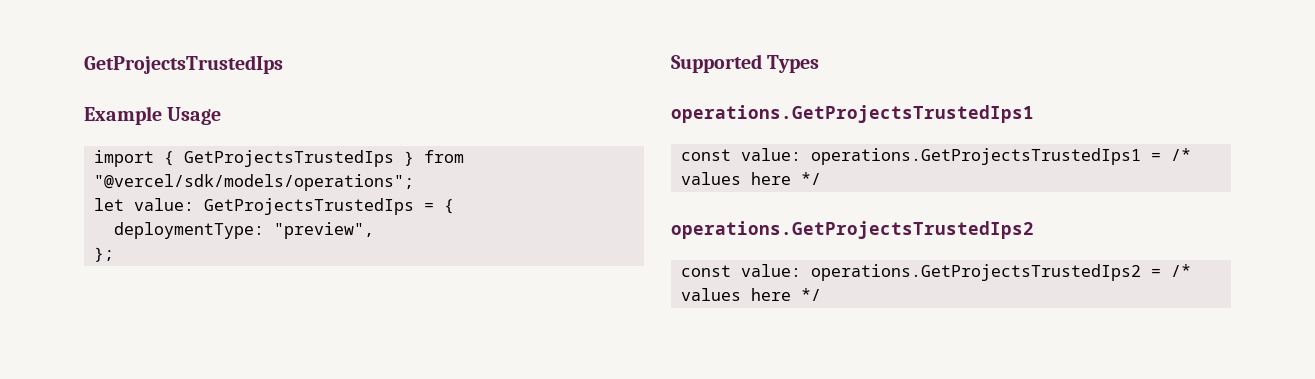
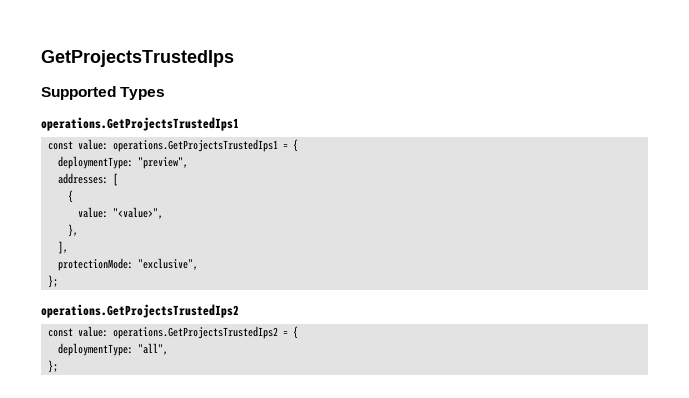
[84,55,283,74] [84,106,222,125] [93,150,464,167] [93,174,414,191] [93,198,454,215] [113,222,374,239] [93,247,114,262] GetProjectsTrustedIps // Example Usage // import { GetProjectsTrustedIps } from "@vercel/sdk/models/operations"; // let value: GetProjectsTrustedIps = { // deploymentType: "preview", // }; -> [41,50,234,67] GetProjectsTrustedIps
[1170,148,1191,161] [680,172,821,185] /* values here */ -> [292,139,298,152] [57,156,188,169] [57,173,118,186] [67,190,73,203] [77,207,163,219] [67,224,78,237] [57,241,68,254] [57,258,198,271] [47,275,58,288] { // deploymentType: "preview", // addresses: [ // { // value: "<value>", // }, // ], // protectionMode: "exclusive", // };
[1170,264,1191,277] [680,288,821,301] /* values here */ -> [292,326,298,339] [57,343,168,356] [47,360,58,373] { // deploymentType: "all", // };

